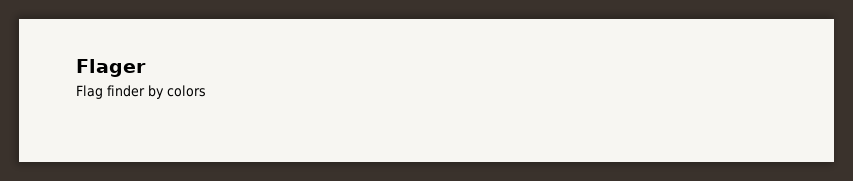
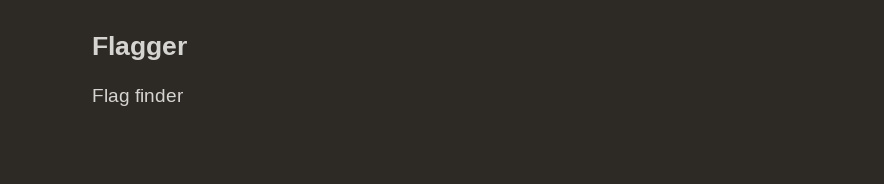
[76,59,146,77] Flager -> [92,36,187,60] Flagger
[148,85,206,99] by colors -> (185, 95) none

